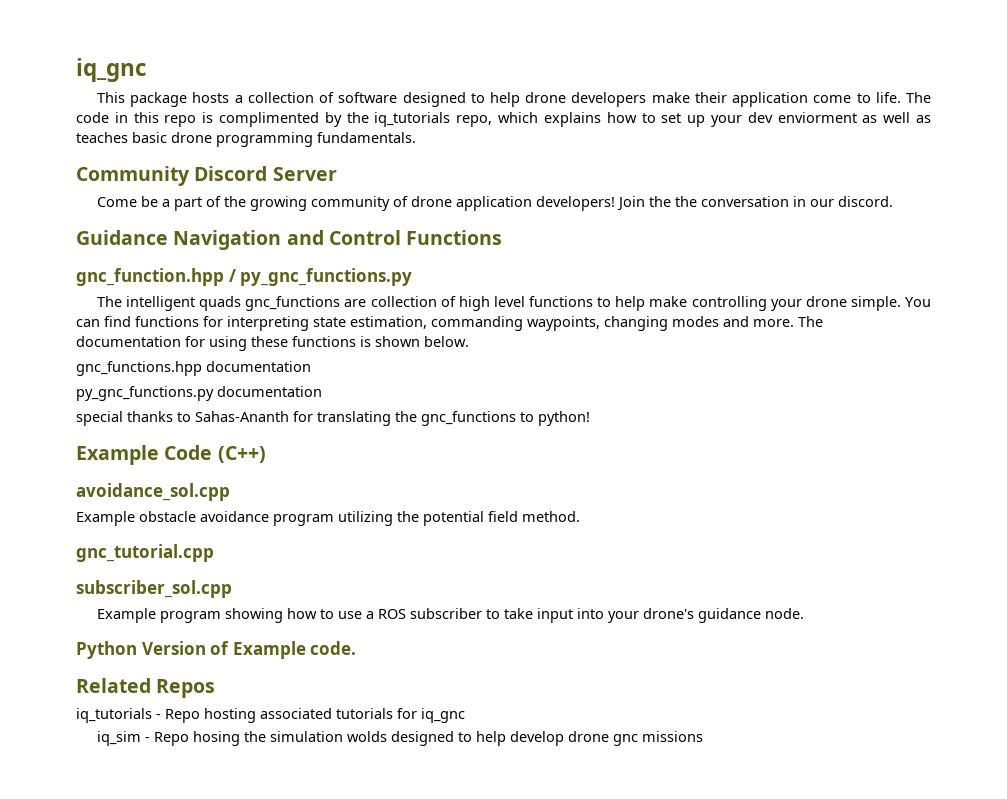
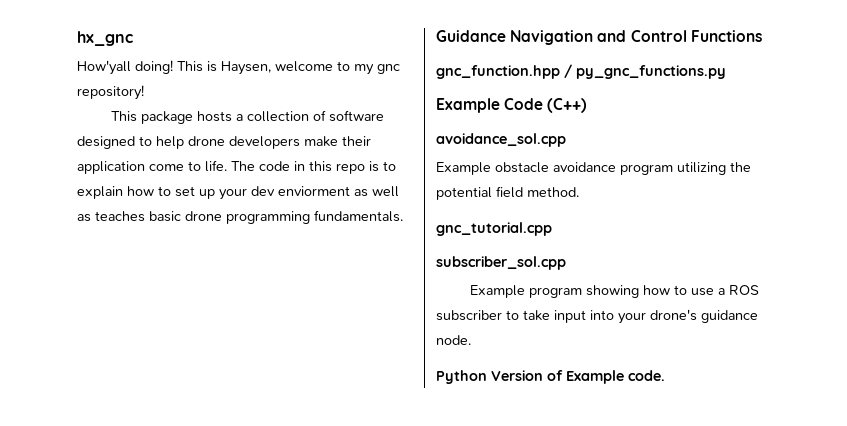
[76,58,147,82] iq_gnc -> [77,31,133,46] [77,60,400,75] [77,85,144,100] hx_gnc // How'yall doing! This is Haysen, welcome to my gnc repository!
[219,112,601,127] complimented by the iq_tutorials repo, which explains -> [383,161,396,171] [77,186,123,199] to explain
[76,166,337,186] [96,196,893,211] // Community Discord Server // Come be a part of the growing community of drone application developers! Join the the conversation in our discord. -> (403, 216) none
[96,296,932,311] [76,316,823,331] [76,336,469,351] [76,361,311,376] [76,386,322,401] [76,411,590,426] // The intelligent quads gnc_functions are collection of high level functions to help make controlling your drone simple. You can find functions for interpreting state estimation, commanding waypoints, changing modes and more. The documentation for using these functions is shown below. // gnc_functions.hpp documentation // py_gnc_functions.py documentation // special thanks to Sahas-Ananth for translating the gnc_functions to python! -> (726, 72) none
[76,678,216,698] [76,708,465,723] [96,731,703,746] // Related Repos // iq_tutorials - Repo hosting associated tutorials for iq_gnc // iq_sim - Repo hosing the simulation wolds designed to help develop drone gnc missions -> (665, 375) none

